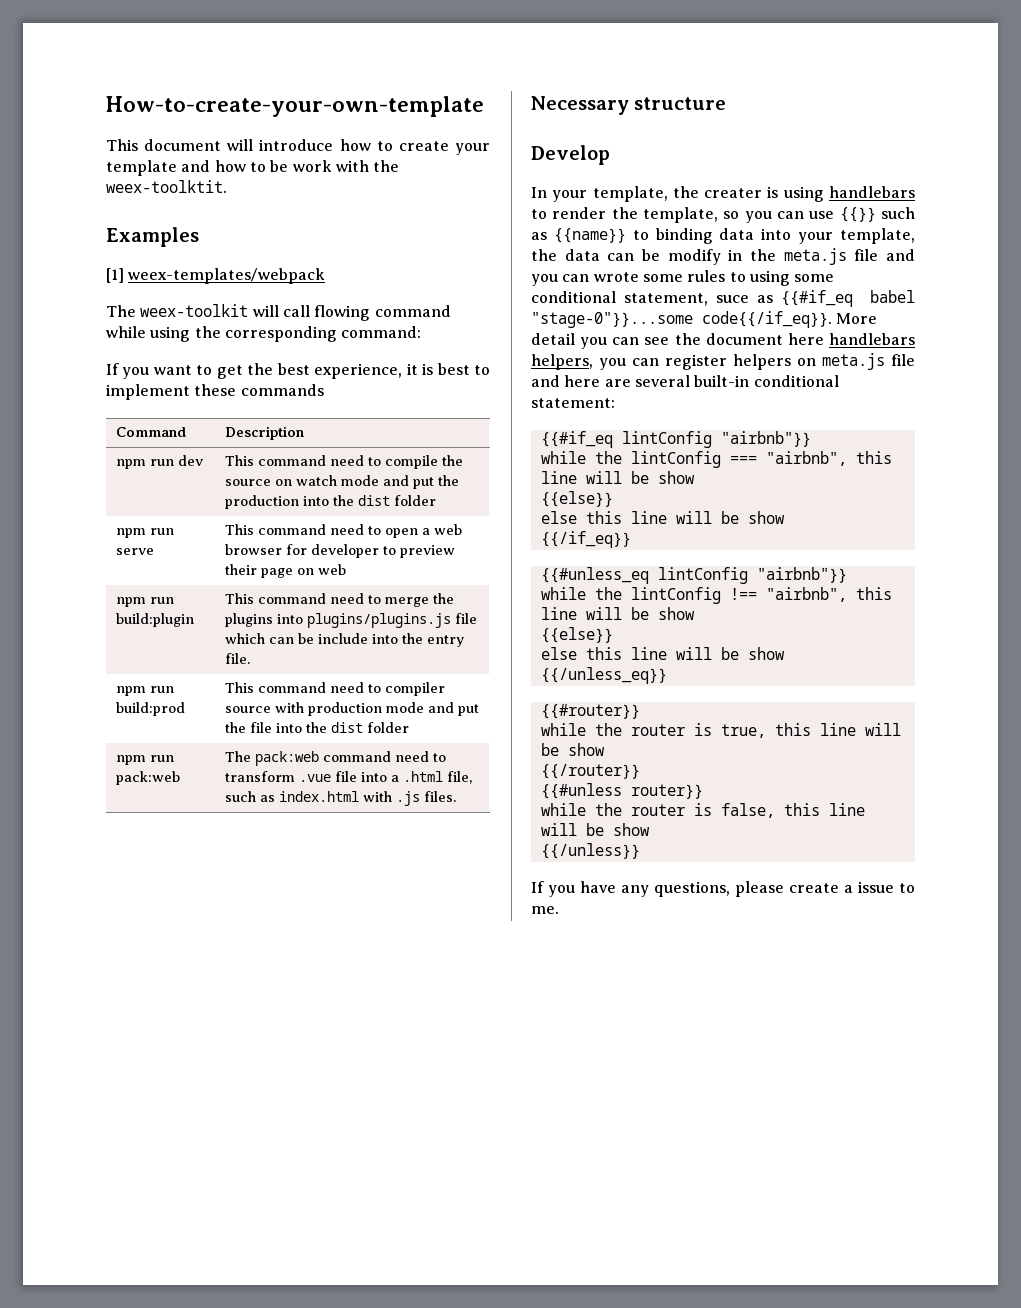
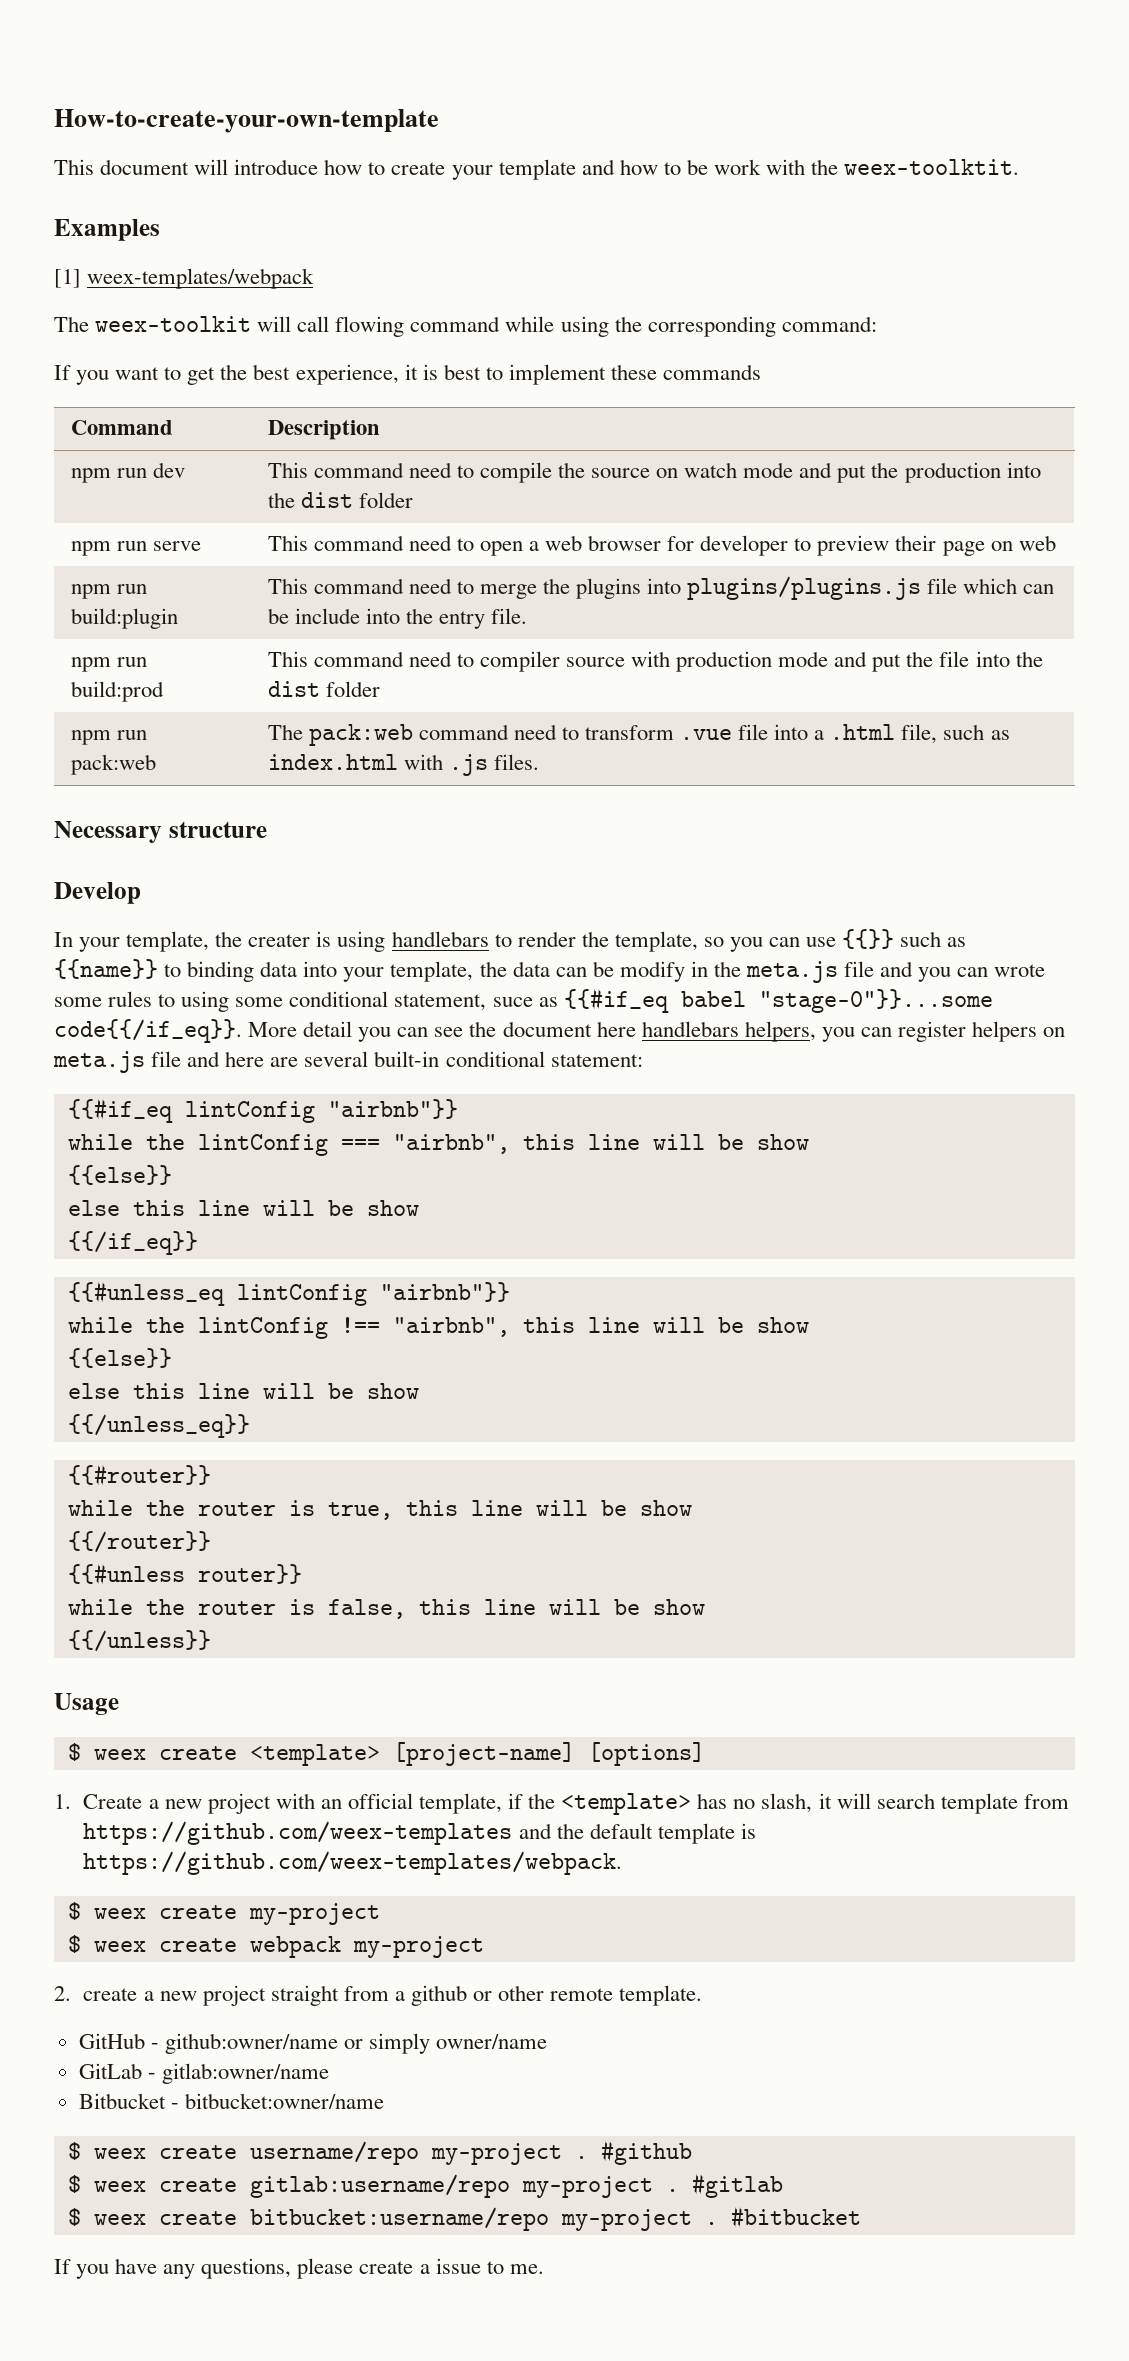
(640, 851) none -> [54,1693,119,1715] [67,1742,705,1766] [54,1793,1069,1815] [83,1821,756,1845] [83,1851,623,1875] [67,1902,380,1925] [67,1935,484,1958] [54,1985,703,2006] [78,2033,548,2054] [78,2063,329,2084] [78,2093,384,2109] [67,2140,692,2165] [67,2173,783,2198] [67,2206,861,2231] // Usage // $ weex create <template> [project-name] [options] // 1. Create a new project with an official template, if the <template> has no slash, it will search template from https://github.com/weex-templates and the default template is https://github.com/weex-templates/webpack. // $ weex create my-project // $ weex create webpack my-project // 2. create a new project straight from a github or other remote template. // GitHub - github:owner/name or simply owner/name // GitLab - gitlab:owner/name // Bitbucket - bitbucket:owner/name // $ weex create username/repo my-project . #github // $ weex create gitlab:username/repo my-project . #gitlab // $ weex create bitbucket:username/repo my-project . #bitbucket

